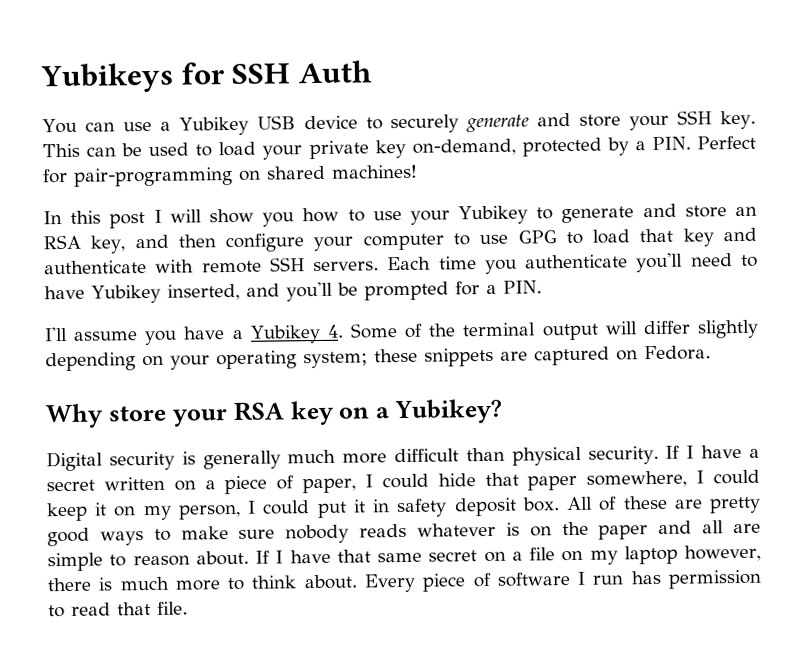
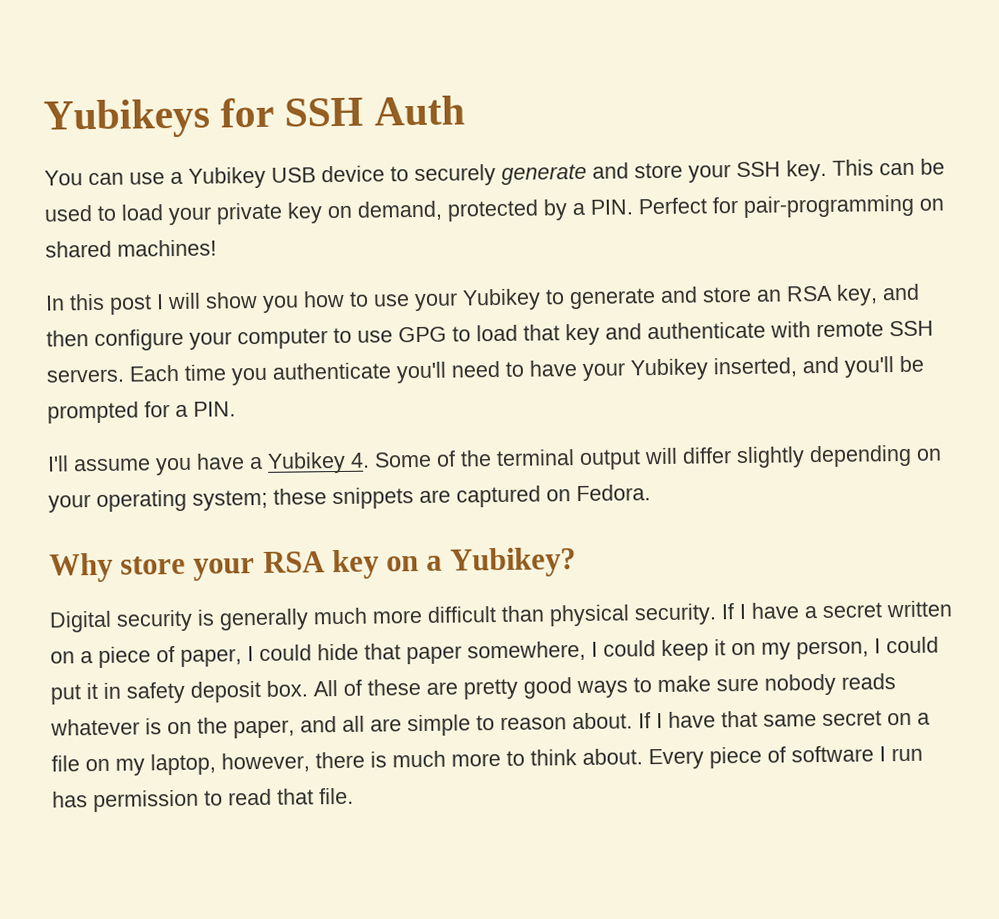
[411,138,516,156] on-demand, -> [327,200,443,221] on demand,
(85, 292) none -> [582,362,626,381] your
[598,524,649,540] paper -> [233,719,295,739] paper,
[623,545,678,565] laptop -> [150,753,216,776] laptop,

